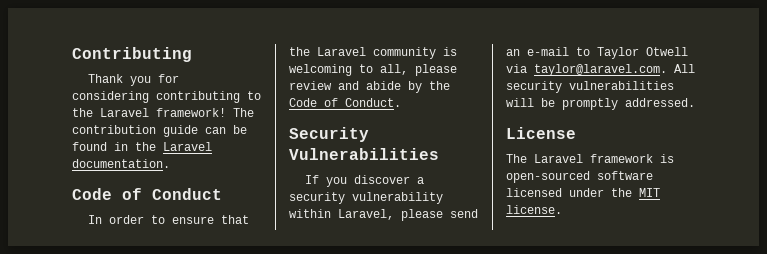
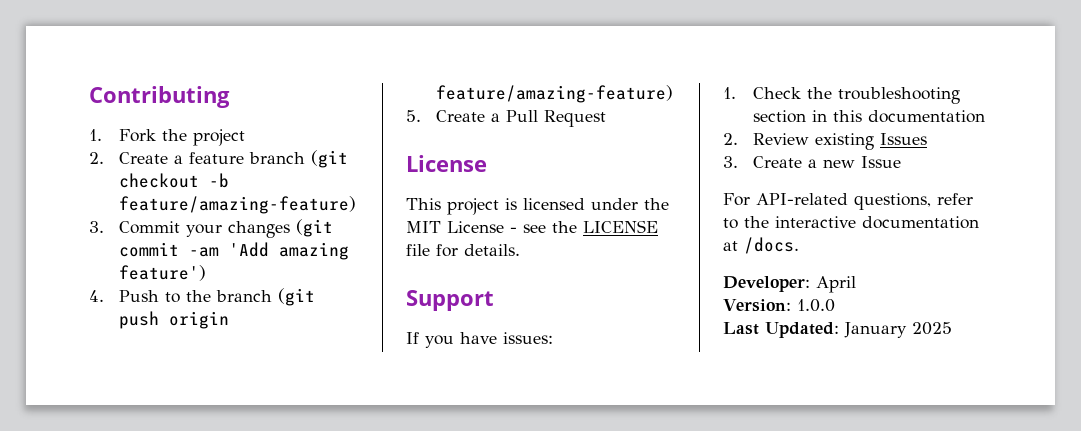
[88,74,180,86] [72,91,261,103] [72,108,254,117] [72,125,247,137] [72,142,212,151] [72,159,170,168] [72,188,222,200] [88,215,250,224] [289,47,457,59] [289,64,457,76] [289,81,450,93] [289,98,401,107] [289,127,369,142] [289,148,439,160] [305,175,425,187] [289,192,443,204] [289,209,478,221] [506,47,688,59] [506,64,695,76] [506,81,674,93] [506,98,695,110] [506,127,576,139] [506,154,674,163] [506,171,653,183] [506,188,660,197] [506,205,562,214] Thank you for considering contributing to the Laravel framework! The contribution guide can be found in the Laravel documentation. // Code of Conduct // In order to ensure that the Laravel community is welcoming to all, please review and abide by the Code of Conduct. // Security Vulnerabilities // If you discover a security vulnerability within Laravel, please send an e-mail to Taylor Otwell via taylor@laravel.com. All security vulnerabilities will be promptly addressed. // License // The Laravel framework is open-sourced software licensed under the MIT license. -> [89,129,246,146] [89,150,349,168] [119,173,230,188] [119,196,357,214] [89,219,334,238] [119,242,350,260] [119,265,207,281] [89,288,316,306] [119,311,230,329] [436,85,674,103] [406,110,607,127] [406,155,487,172] [406,198,669,215] [406,220,658,233] [406,244,520,257] [406,290,494,311] [406,332,553,348] [723,87,961,104] [753,110,986,123] [723,133,928,150] [723,156,902,168] [723,193,973,210] [723,216,979,229] [723,237,799,254] [723,276,856,293] [723,299,835,312] [723,322,952,338] 1. Fork the project // 2. Create a feature branch (git checkout -b feature/amazing-feature) // 3. Commit your changes (git commit -am 'Add amazing feature') // 4. Push to the branch (git push origin feature/amazing-feature) // 5. Create a Pull Request // License // This project is licensed under the MIT License - see the LICENSE file for details. // Support // If you have issues: // 1. Check the troubleshooting section in this documentation // 2. Review existing Issues // 3. Create a new Issue // For API-related questions, refer to the interactive documentation at /docs. // Developer: April // Version: 1.0.0 // Last Updated: January 2025

